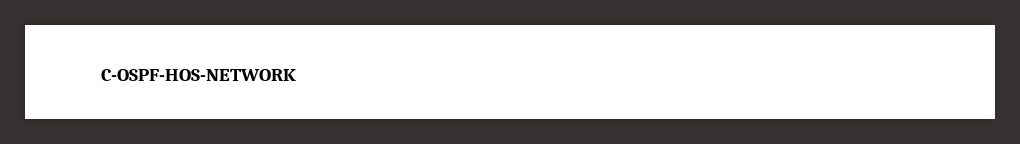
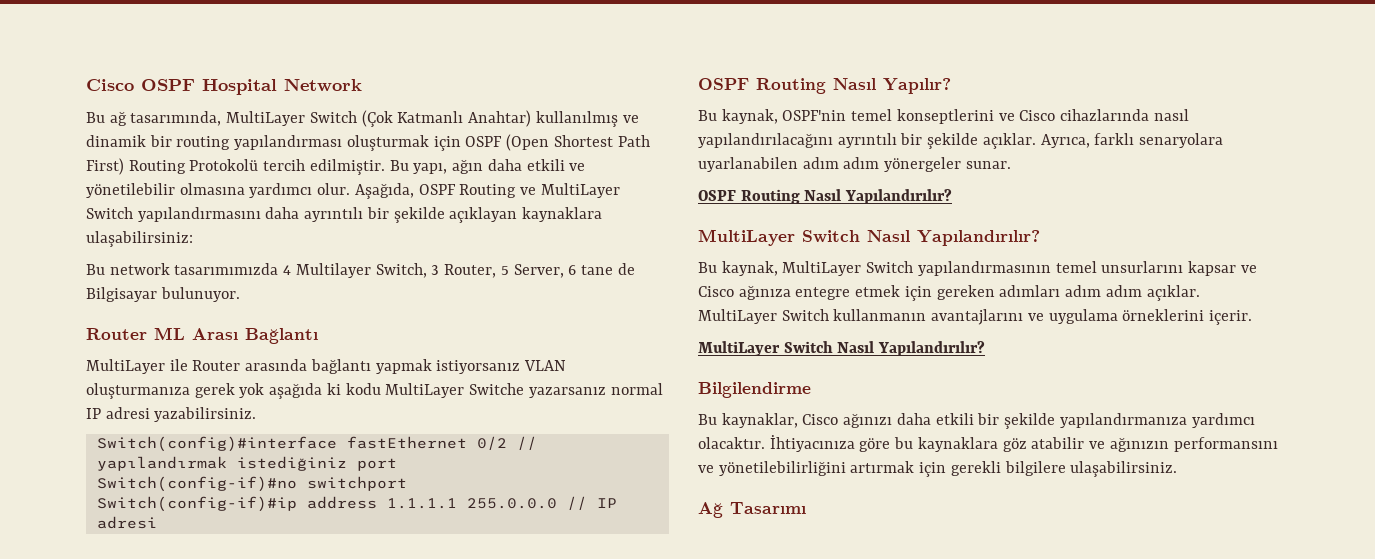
[101,69,296,81] C-OSPF-HOS-NETWORK -> [86,78,362,95] [86,110,639,127] [86,134,650,151] [86,158,586,175] [86,183,620,199] [86,207,603,223] [86,231,193,247] [86,263,635,278] [86,287,240,302] [86,327,318,344] [86,359,567,374] [86,383,663,399] [86,407,257,422] [96,436,537,452] [96,456,397,471] [96,476,407,492] [96,496,617,512] [96,516,157,529] [698,78,951,94] [698,109,1189,124] [698,133,1224,149] [698,157,1011,172] [698,189,953,204] [698,229,1040,246] [698,261,1257,276] [698,285,1200,301] [698,309,1253,325] [698,341,986,356] [698,382,811,398] [698,413,1255,429] [698,435,1278,452] [698,461,1178,477] [698,502,806,518] Cisco OSPF Hospital Network // Bu ağ tasarımında, MultiLayer Switch (Çok Katmanlı Anahtar) kullanılmış ve dinamik bir routing yapılandırması oluşturmak için OSPF (Open Shortest Path First) Routing Protokolü tercih edilmiştir. Bu yapı, ağın daha etkili ve yönetilebilir olmasına yardımcı olur. Aşağıda, OSPF Routing ve MultiLayer Switch yapılandırmasını daha ayrıntılı bir şekilde açıklayan kaynaklara ulaşabilirsiniz: // Bu network tasarımımızda 4 Multilayer Switch, 3 Router, 5 Server, 6 tane de Bilgisayar bulunuyor. // Router ML Arası Bağlantı // MultiLayer ile Router arasında bağlantı yapmak istiyorsanız VLAN oluşturmanıza gerek yok aşağıda ki kodu MultiLayer Switche yazarsanız normal IP adresi yazabilirsiniz. // Switch(config)#interface fastEthernet 0/2 // yapılandırmak istediğiniz port // Switch(config-if)#no switchport // Switch(config-if)#ip address 1.1.1.1 255.0.0.0 // IP adresi // OSPF Routing Nasıl Yapılır? // Bu kaynak, OSPF'nin temel konseptlerini ve Cisco cihazlarında nasıl yapılandırılacağını ayrıntılı bir şekilde açıklar. Ayrıca, farklı senaryolara uyarlanabilen adım adım yönergeler sunar. // OSPF Routing Nasıl Yapılandırılır? // MultiLayer Switch Nasıl Yapılandırılır? // Bu kaynak, MultiLayer Switch yapılandırmasının temel unsurlarını kapsar ve Cisco ağınıza entegre etmek için gereken adımları adım adım açıklar. MultiLayer Switch kullanmanın avantajlarını ve uygulama örneklerini içerir. // MultiLayer Switch Nasıl Yapılandırılır? // Bilgilendirme // Bu kaynaklar, Cisco ağınızı daha etkili bir şekilde yapılandırmanıza yardımcı olacaktır. İhtiyacınıza göre bu kaynaklara göz atabilir ve ağınızın performansını ve yönetilebilirliğini artırmak için gerekli bilgilere ulaşabilirsiniz. // Ağ Tasarımı

